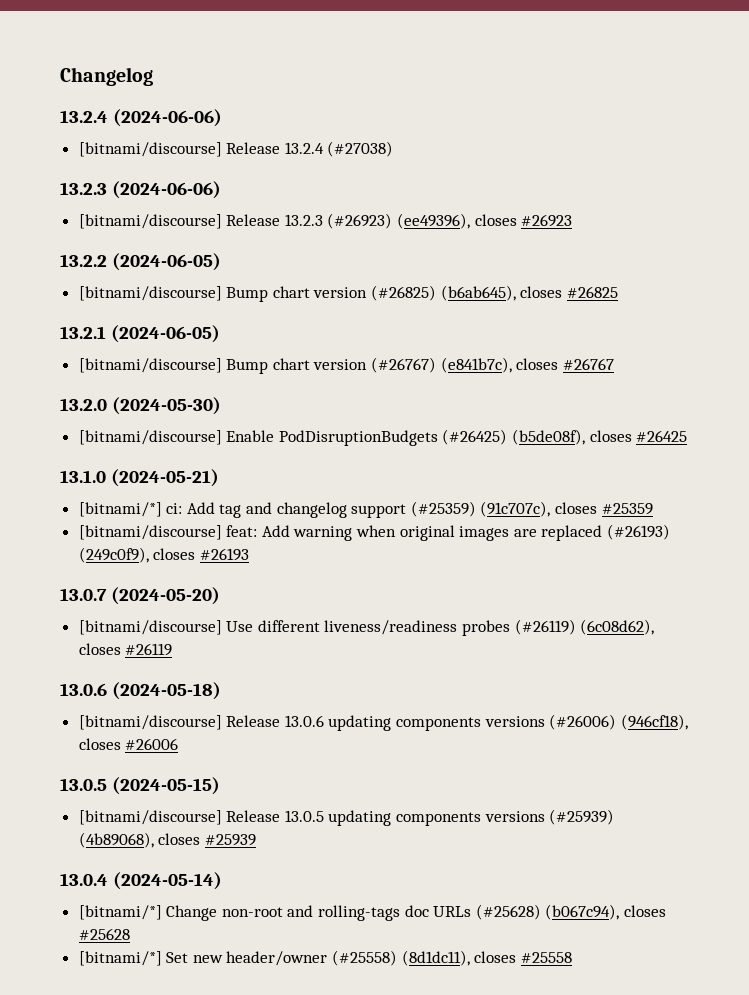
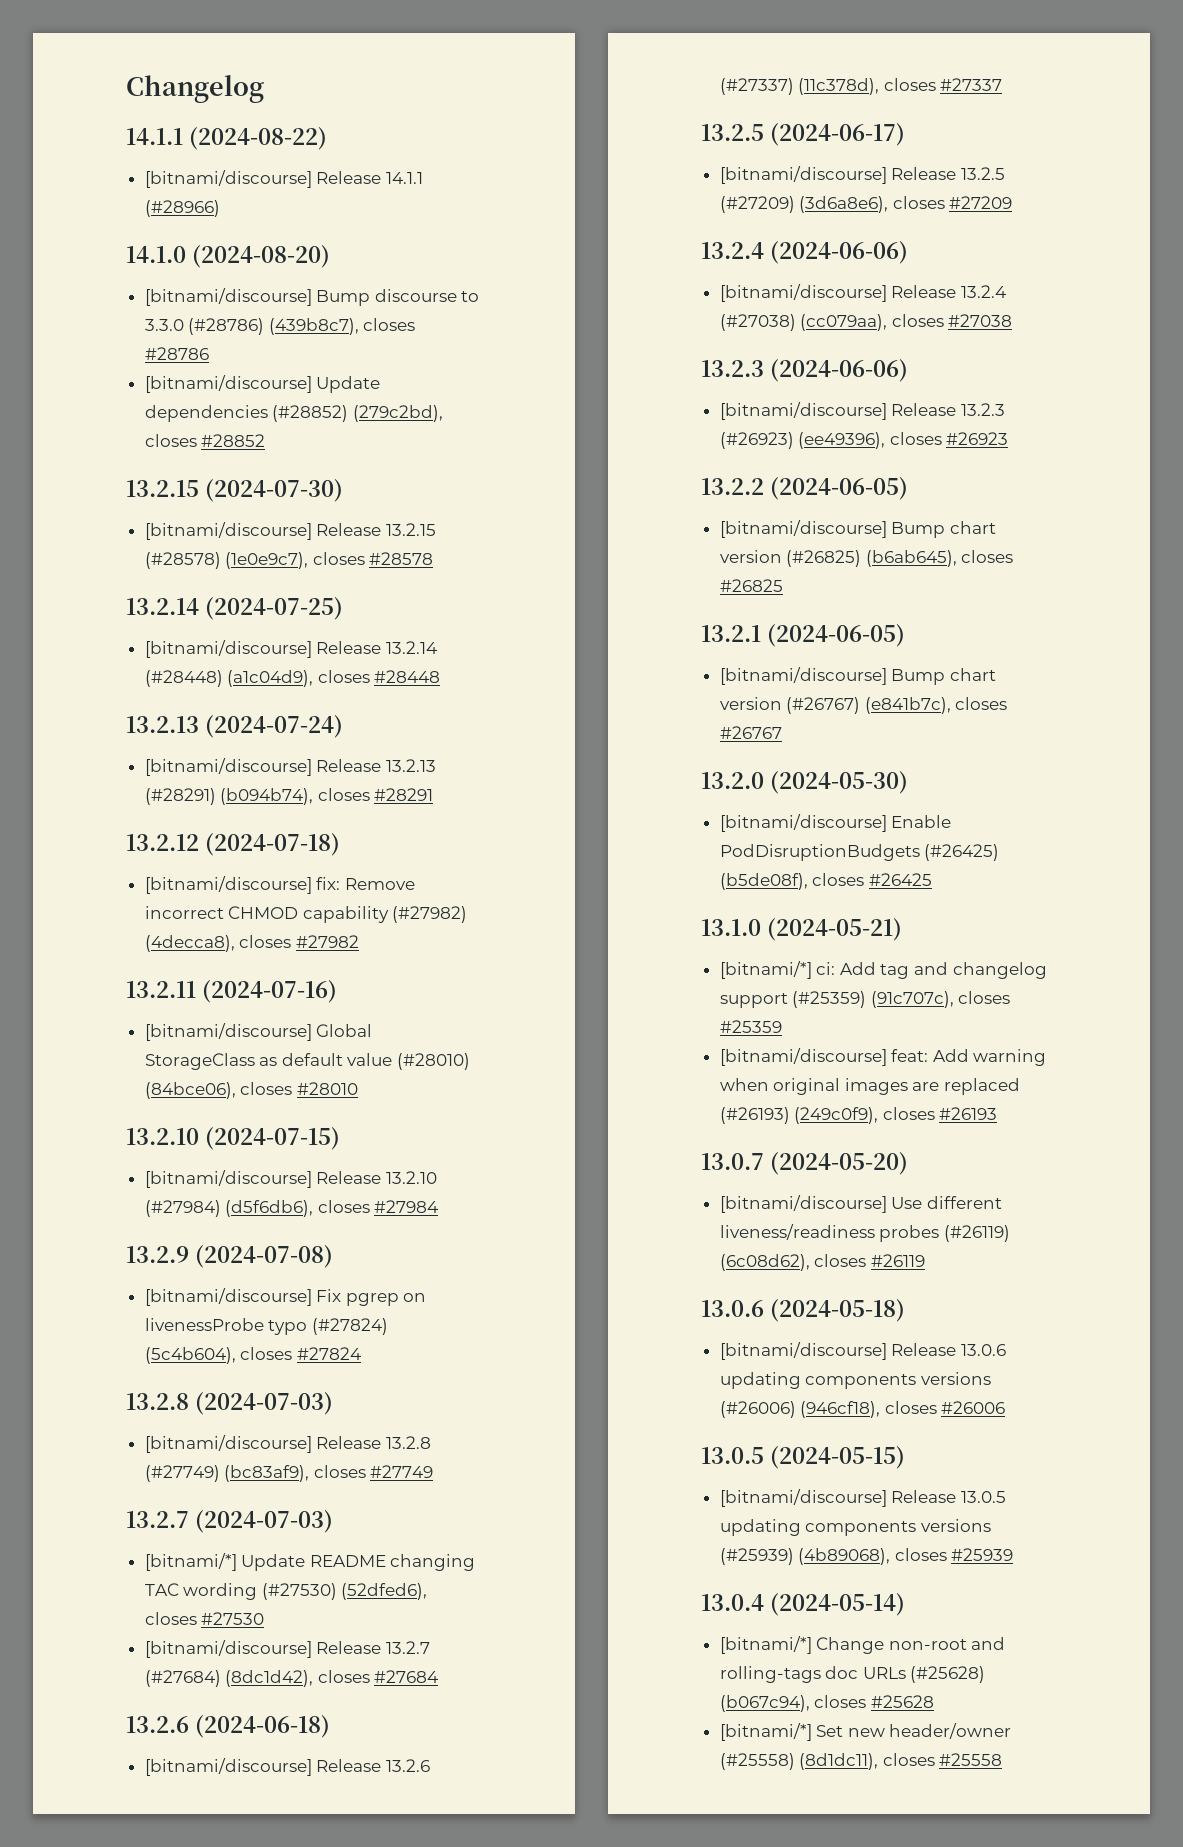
(153, 76) none -> [126,127,327,150] [144,170,423,188] [144,200,220,217] [126,245,330,268] [144,288,480,306] [144,318,416,335] [144,347,209,360] [144,375,381,393] [144,405,443,422] [144,434,266,447] [126,479,343,502] [144,522,436,540] [144,552,434,569] [126,597,343,620] [144,640,437,658] [144,670,441,687] [126,715,343,738] [144,758,436,776] [144,788,434,805] [126,833,340,856] [144,876,415,894] [144,906,468,923] [144,935,359,952] [126,980,337,1003] [144,1023,373,1041] [144,1053,471,1070] [144,1082,358,1099] [126,1127,340,1150] [144,1170,437,1188] [144,1200,439,1217] [126,1245,333,1268] [144,1288,427,1306] [144,1318,388,1335] [144,1347,361,1364] [126,1392,333,1415] [144,1435,431,1453] [144,1465,434,1482] [126,1510,333,1533] [144,1553,476,1571] [144,1583,428,1600] [144,1612,265,1625] [144,1640,430,1658] [144,1670,439,1687] [126,1715,330,1738] [144,1758,430,1776] [719,78,1003,95] [701,123,905,146] [719,166,1005,184] [719,196,1013,213] // 14.1.1 (2024-08-22) // [bitnami/discourse] Release 14.1.1 (#28966) // 14.1.0 (2024-08-20) // [bitnami/discourse] Bump discourse to 3.3.0 (#28786) (439b8c7), closes #28786 // [bitnami/discourse] Update dependencies (#28852) (279c2bd), closes #28852 // 13.2.15 (2024-07-30) // [bitnami/discourse] Release 13.2.15 (#28578) (1e0e9c7), closes #28578 // 13.2.14 (2024-07-25) // [bitnami/discourse] Release 13.2.14 (#28448) (a1c04d9), closes #28448 // 13.2.13 (2024-07-24) // [bitnami/discourse] Release 13.2.13 (#28291) (b094b74), closes #28291 // 13.2.12 (2024-07-18) // [bitnami/discourse] fix: Remove incorrect CHMOD capability (#27982) (4decca8), closes #27982 // 13.2.11 (2024-07-16) // [bitnami/discourse] Global StorageClass as default value (#28010) (84bce06), closes #28010 // 13.2.10 (2024-07-15) // [bitnami/discourse] Release 13.2.10 (#27984) (d5f6db6), closes #27984 // 13.2.9 (2024-07-08) // [bitnami/discourse] Fix pgrep on livenessProbe typo (#27824) (5c4b604), closes #27824 // 13.2.8 (2024-07-03) // [bitnami/discourse] Release 13.2.8 (#27749) (bc83af9), closes #27749 // 13.2.7 (2024-07-03) // [bitnami/*] Update README changing TAC wording (#27530) (52dfed6), closes #27530 // [bitnami/discourse] Release 13.2.7 (#27684) (8dc1d42), closes #27684 // 13.2.6 (2024-06-18) // [bitnami/discourse] Release 13.2.6 (#27337) (11c378d), closes #27337 // 13.2.5 (2024-06-17) // [bitnami/discourse] Release 13.2.5 (#27209) (3d6a8e6), closes #27209
(394, 149) none -> [800,314,1013,331] (cc079aa), closes #27038

